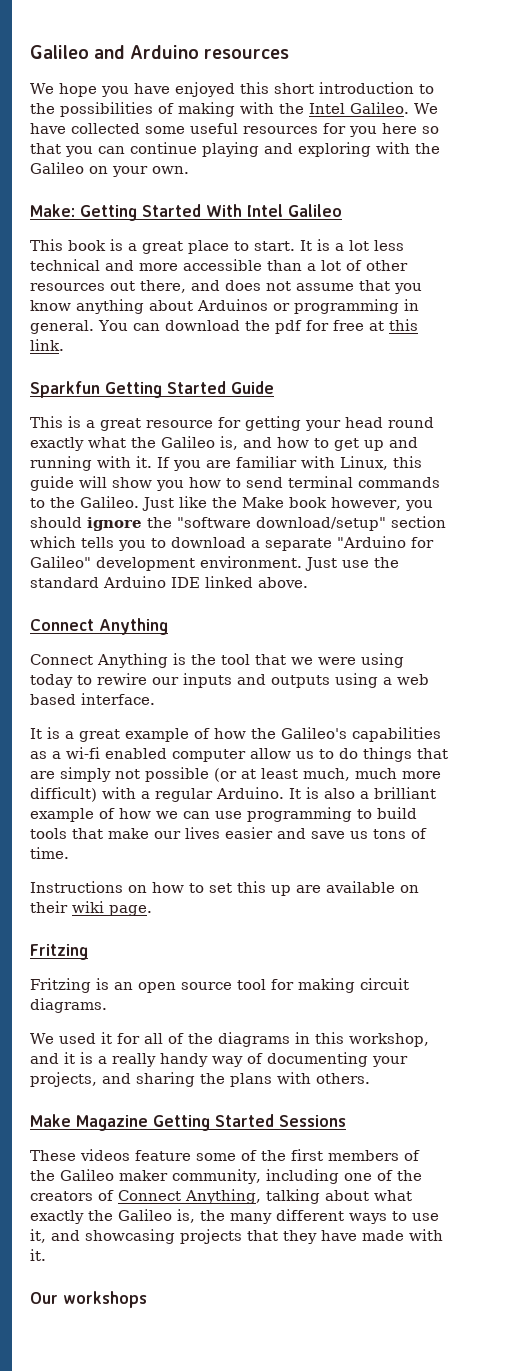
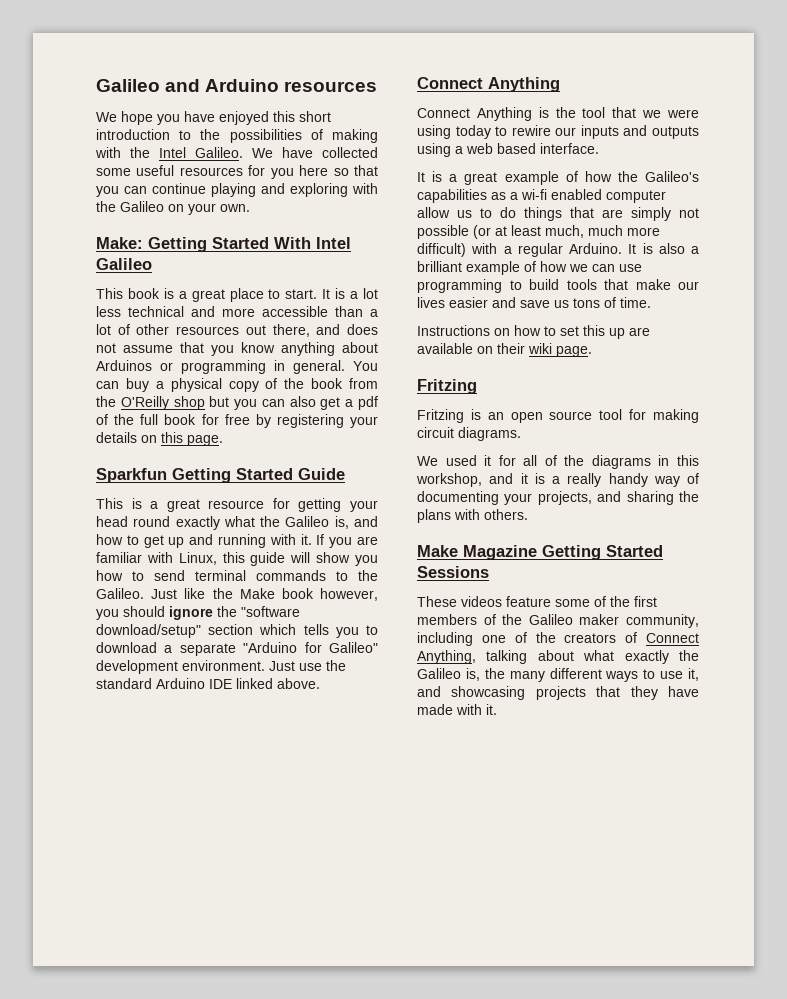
[164,319,418,334] [30,339,64,351] download the pdf for free at this link. -> [125,378,378,392] [96,396,378,410] [96,414,378,428] [96,432,223,446] buy a physical copy of the book from the O'Reilly shop but you can also get a pdf of the full book for free by registering your details on this page.
[30,1291,147,1308] // Our workshops -> (497, 709) none

